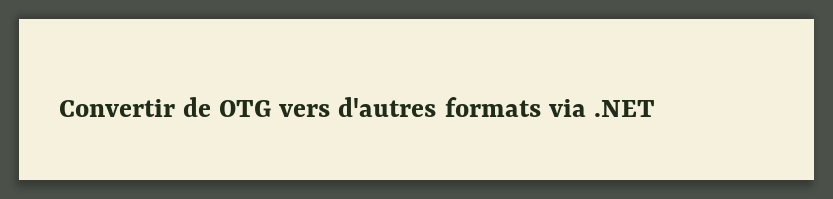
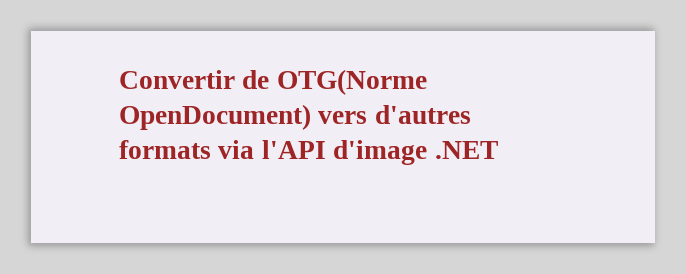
[219,100,272,117] OTG -> [276,69,427,95] [119,104,311,130] OTG(Norme OpenDocument)
(586, 108) none -> [261,140,428,165] l'API d'image

